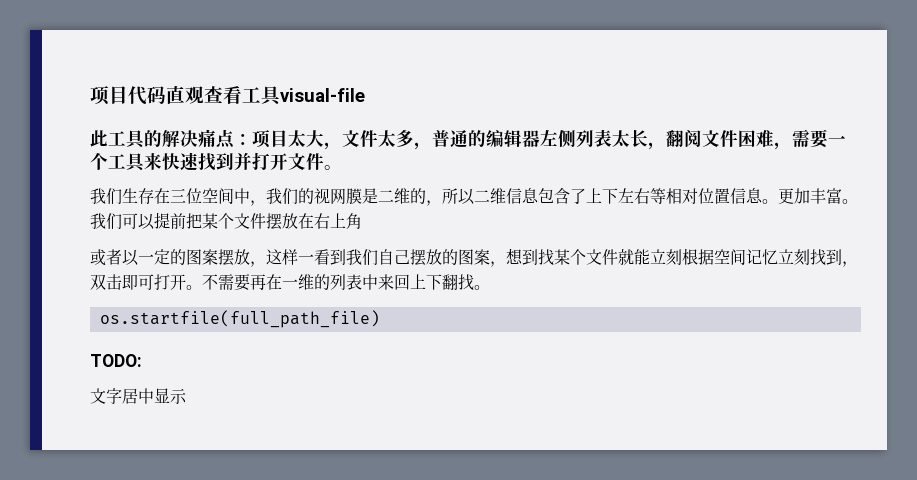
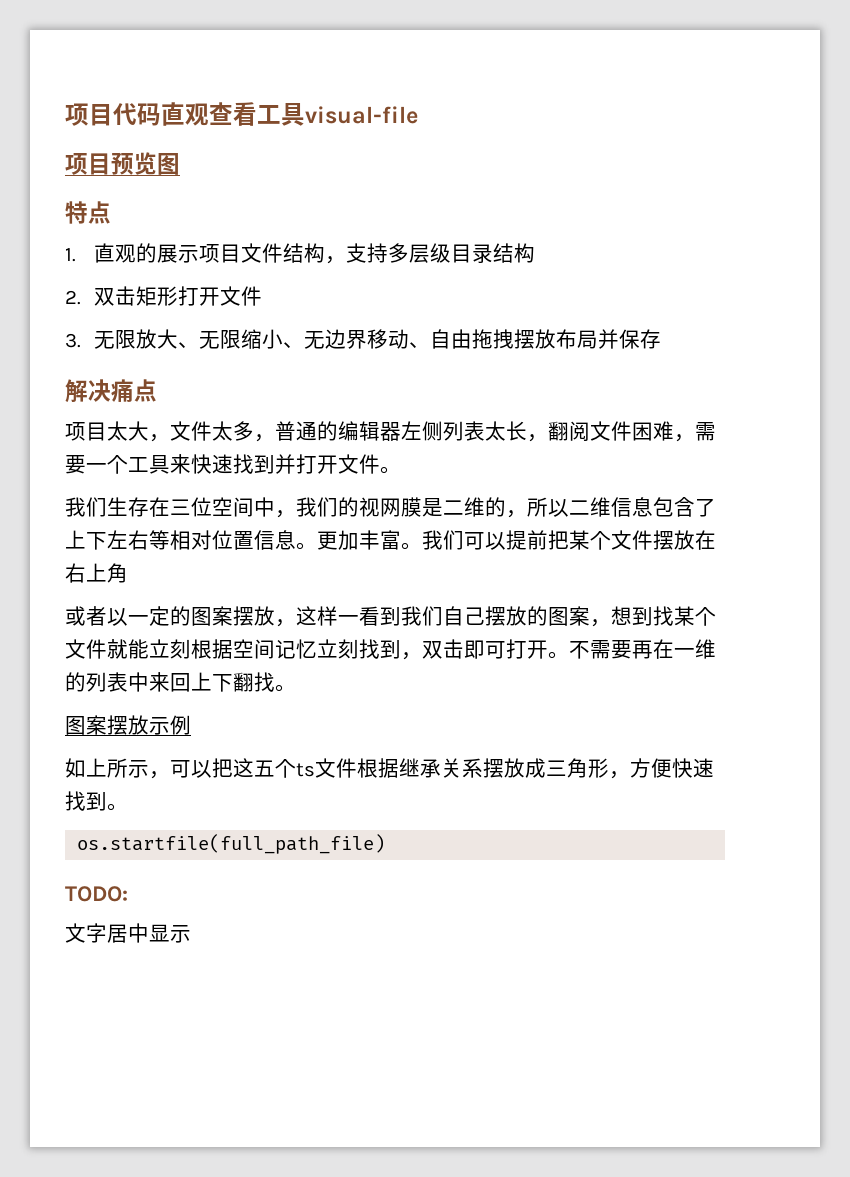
[90,130,162,149] 此工具的 -> [65,152,180,175] [65,201,111,224] [65,243,536,264] [65,286,263,306] [65,329,662,349] 项目预览图 // 特点 // 1.直观的展示项目文件结构，支持多层级目录结构 // 2.双击矩形打开文件 // 3.无限放大、无限缩小、无边界移动、自由拖拽摆放布局并保存 //
[234,133,252,145] ： -> (157, 390) //
(490, 287) none -> [65,715,191,735] [65,758,714,779] [65,791,128,811] // 图案摆放示例 // 如上所示，可以把这五个ts文件根据继承关系摆放成三角形，方便快速找到。

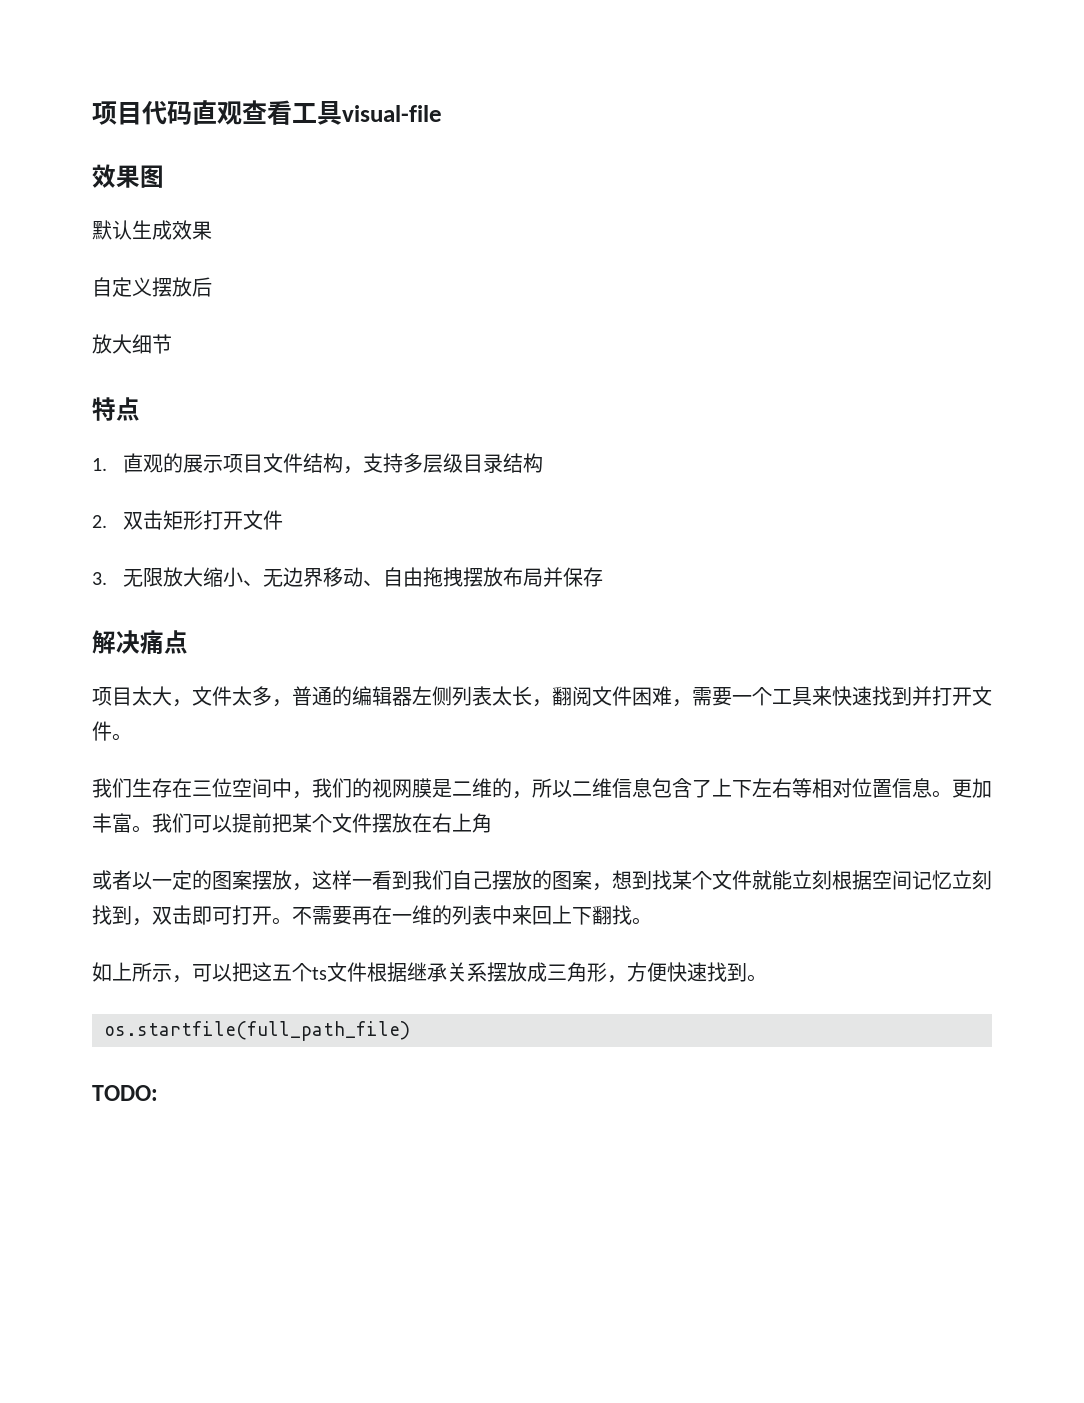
[65,152,180,175] 项目预览图 -> [92,164,164,188] [92,220,212,240] [92,277,212,297] [92,334,172,354] 效果图 // 默认生成效果 // 自定义摆放后 // 放大细节
[178,329,242,349] 、无限 -> (203, 577) none
[65,715,191,735] // 图案摆放示例 -> (652, 921) none
[65,923,191,943] // 文字居中显示 -> (158, 1093) none

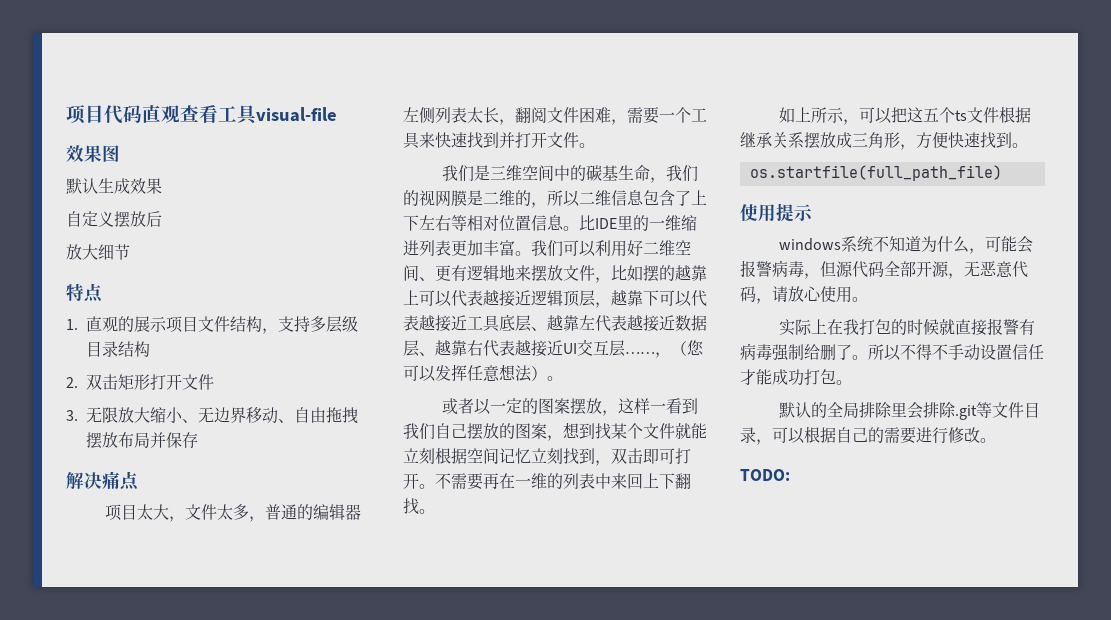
[132,778,292,798] 生存在三位空间中 -> [474,165,651,181] 是三维空间中的碳基生命
(952, 794) none -> [579,215,697,231] [403,240,451,256] 比IDE里的一维缩进列表
[232,813,492,833] 提前把某个文件摆放在右上角 -> [595,240,691,257] [403,264,707,283] [403,290,707,308] [403,314,707,332] [403,339,704,358] [403,364,563,382] 利用好二维空间、更有逻辑地来摆放文件，比如摆的越靠上可以代表越接近逻辑顶层，越靠下可以代表越接近工具底层、越靠左代表越接近数据层、越靠右代表越接近UI交互层……，（您可以发挥任意想法）。
(410, 1031) none -> [740,203,813,222] [779,236,1034,254] [740,260,1028,279] [740,286,868,304] [779,318,1036,336] [740,343,1044,361] [740,369,852,386] [779,402,1041,420] [740,426,996,445] // 使用提示 // windows系统不知道为什么，可能会报警病毒，但源代码全部开源，无恶意代码，请放心使用。 // 实际上在我打包的时候就直接报警有病毒强制给删了。所以不得不手动设置信任才能成功打包。 // 默认的全局排除里会排除.git等文件目录，可以根据自己的需要进行修改。

